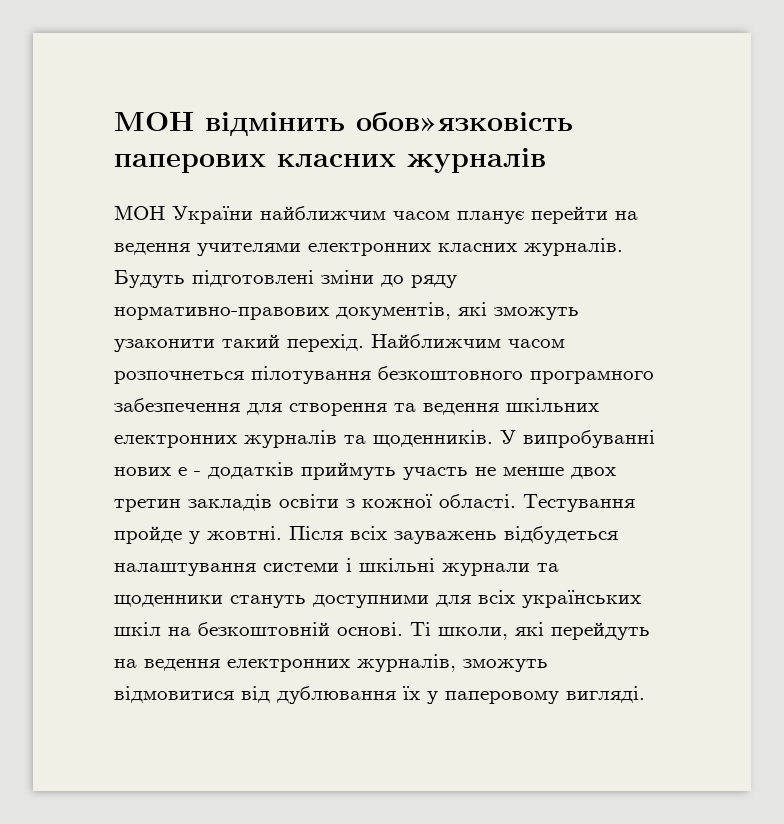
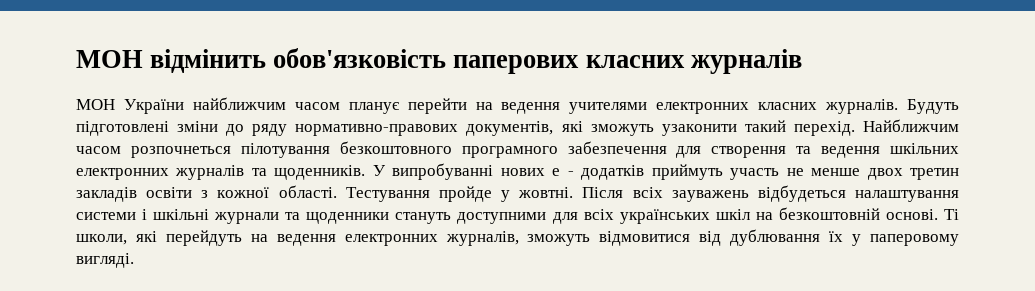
[356,112,573,131] обов»язковість -> [273,48,447,68] обов'язковість

